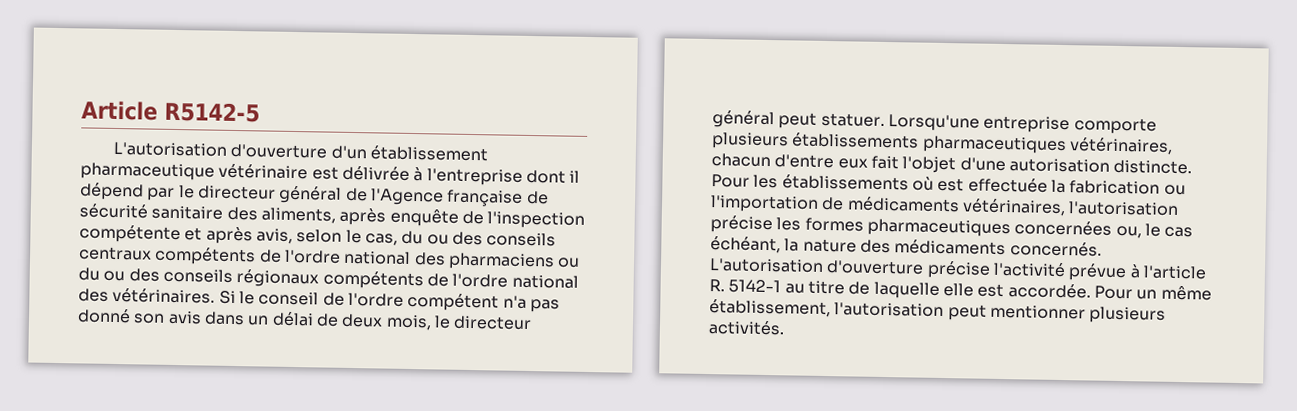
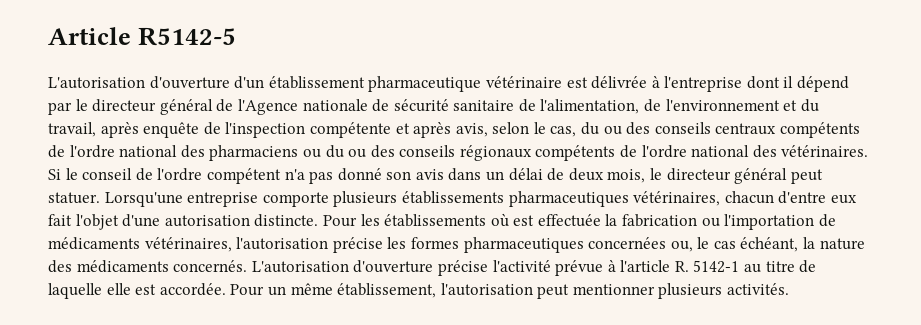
[446,189,524,207] française -> [302,99,368,111] nationale
[226,206,336,224] des aliments, -> [518,99,819,114] [48,122,96,137] de l'alimentation, de l'environnement et du travail,

